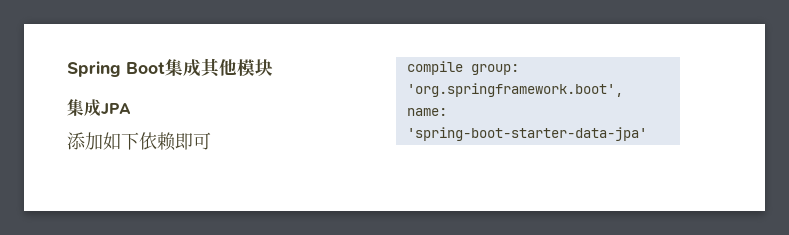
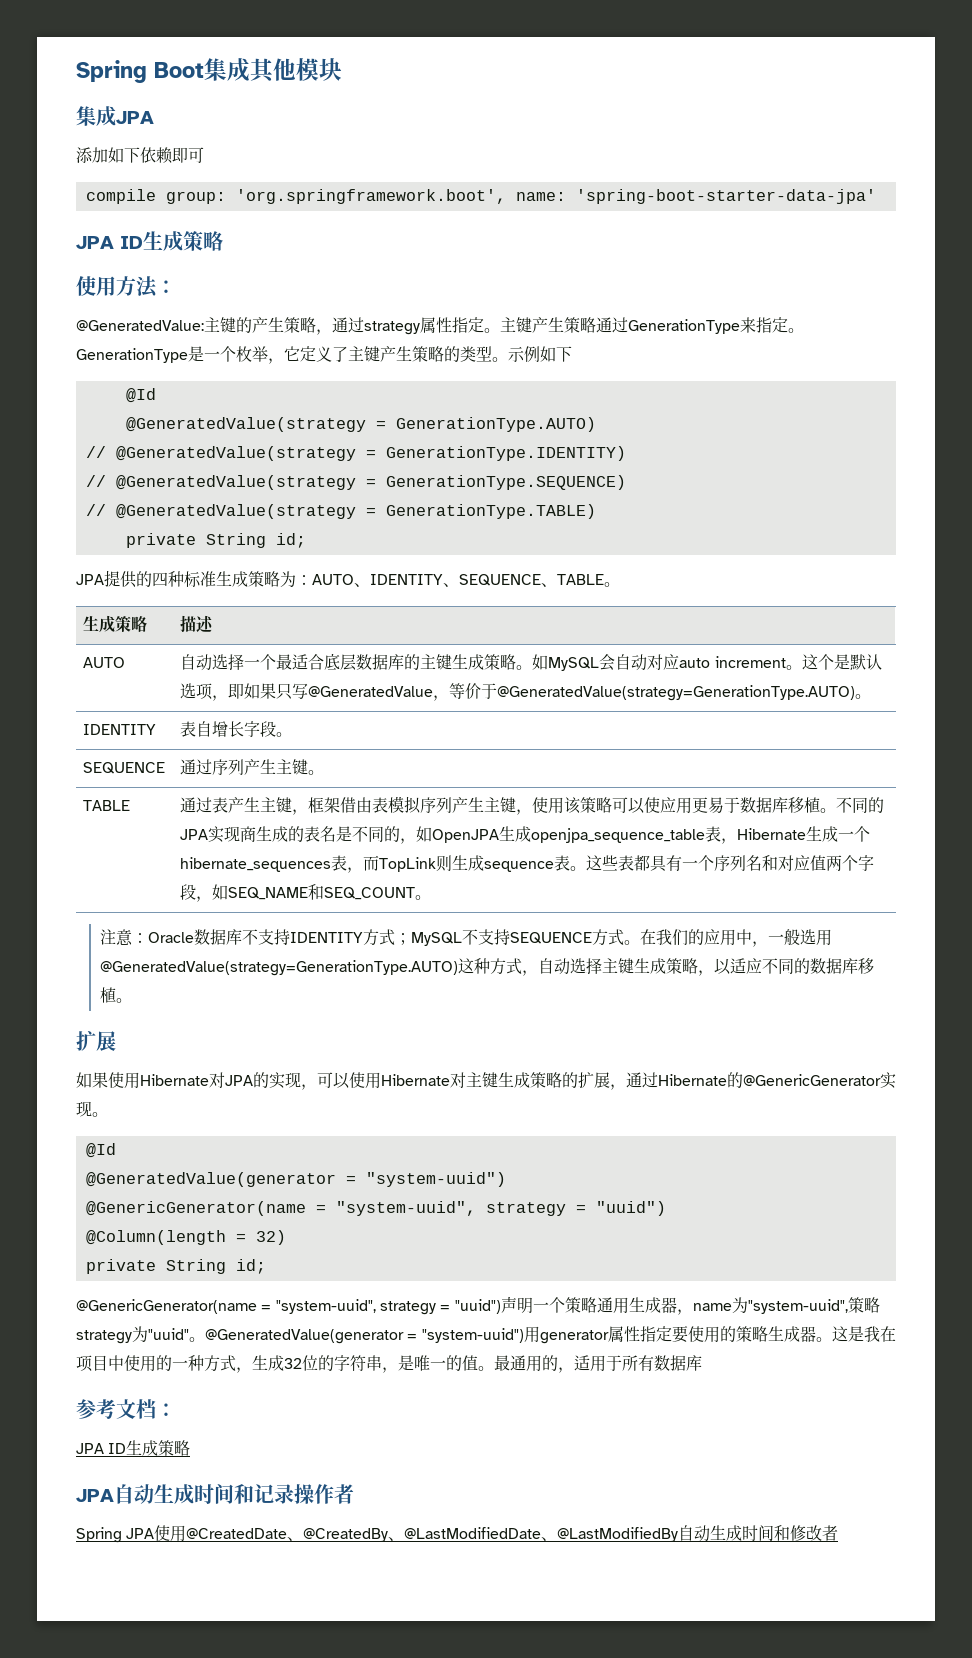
(647, 134) none -> [76,231,223,251] [76,276,176,298] [76,317,804,335] [76,346,572,364] [125,388,156,403] [125,417,596,432] [85,446,626,461] [85,475,626,490] [85,504,596,519] [125,533,306,548] [76,570,620,588] [83,615,148,633] [180,615,214,633] [83,657,126,668] [180,653,882,671] [180,683,872,701] [83,724,157,735] [180,721,293,737] [83,762,166,774] [180,759,325,775] [83,800,131,811] [180,796,885,815] [180,826,871,844] [180,855,875,873] [180,884,432,902] [99,929,832,947] [99,958,874,976] [99,987,132,1003] [76,1031,116,1051] [76,1072,896,1090] [76,1101,108,1117] [85,1143,116,1158] [85,1172,506,1187] [85,1201,666,1216] [85,1230,286,1245] [85,1259,266,1274] [76,1296,880,1315] [76,1326,896,1344] [76,1355,702,1373] [76,1399,176,1419] [76,1440,191,1456] [76,1484,354,1504] [76,1525,839,1543] // JPA ID生成策略 // 使用方法： // @GeneratedValue:主键的产生策略，通过strategy属性指定。主键产生策略通过GenerationType来指定。GenerationType是一个枚举，它定义了主键产生策略的类型。示例如下 // @Id // @GeneratedValue(strategy = GenerationType.AUTO) // // @GeneratedValue(strategy = GenerationType.IDENTITY) // // @GeneratedValue(strategy = GenerationType.SEQUENCE) // // @GeneratedValue(strategy = GenerationType.TABLE) // private String id; // JPA提供的四种标准生成策略为：AUTO、IDENTITY、SEQUENCE、TABLE。 // 生成策略 | 描述 // AUTO | 自动选择一个最适合底层数据库的主键生成策略。如MySQL会自动对应auto increment。这个是默认选项，即如果只写@GeneratedValue，等价于@GeneratedValue(strategy=GenerationType.AUTO)。 // IDENTITY | 表自增长字段。 // SEQUENCE | 通过序列产生主键。 // TABLE | 通过表产生主键，框架借由表模拟序列产生主键，使用该策略可以使应用更易于数据库移植。不同的JPA实现商生成的表名是不同的，如OpenJPA生成openjpa_sequence_table表，Hibernate生成一个hibernate_sequences表，而TopLink则生成sequence表。这些表都具有一个序列名和对应值两个字段，如SEQ_NAME和SEQ_COUNT。 // 注意：Oracle数据库不支持IDENTITY方式；MySQL不支持SEQUENCE方式。在我们的应用中，一般选用@GeneratedValue(strategy=GenerationType.AUTO)这种方式，自动选择主键生成策略，以适应不同的数据库移植。 // 扩展 // 如果使用Hibernate对JPA的实现，可以使用Hibernate对主键生成策略的扩展，通过Hibernate的@GenericGenerator实现。 // @Id // @GeneratedValue(generator = "system-uuid") // @GenericGenerator(name = "system-uuid", strategy = "uuid") // @Column(length = 32) // private String id; // @GenericGenerator(name = "system-uuid", strategy = "uuid")声明一个策略通用生成器，name为"system-uuid",策略strategy为"uuid"。@GeneratedValue(generator = "system-uuid")用generator属性指定要使用的策略生成器。这是我在项目中使用的一种方式，生成32位的字符串，是唯一的值。最通用的，适用于所有数据库 // 参考文档： // JPA ID生成策略 // JPA自动生成时间和记录操作者 // Spring JPA使用@CreatedDate、@CreatedBy、@LastModifiedDate、@LastModifiedBy自动生成时间和修改者

